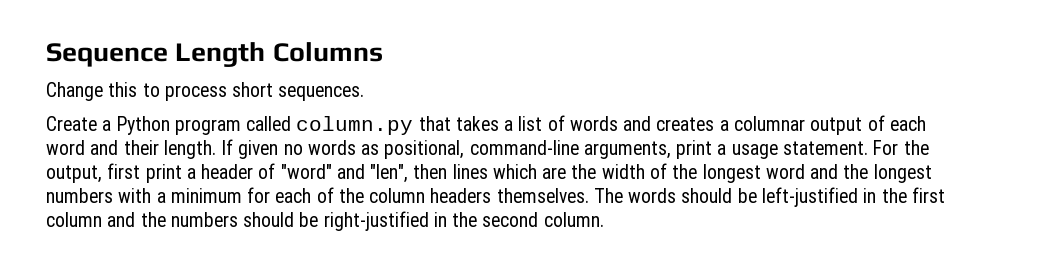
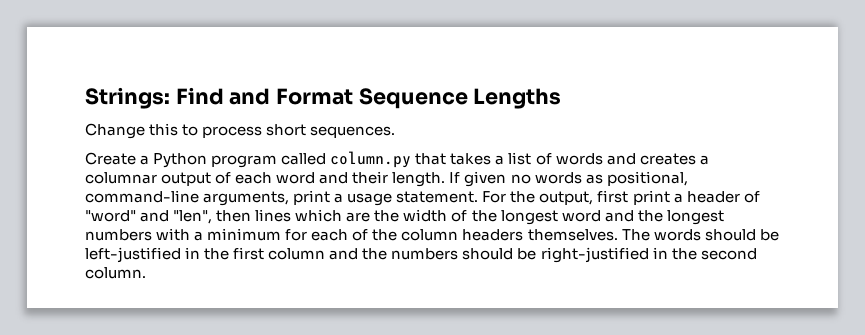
[46,42,383,67] Sequence Length Columns -> [85,87,562,109] Strings: Find and Format Sequence Lengths

